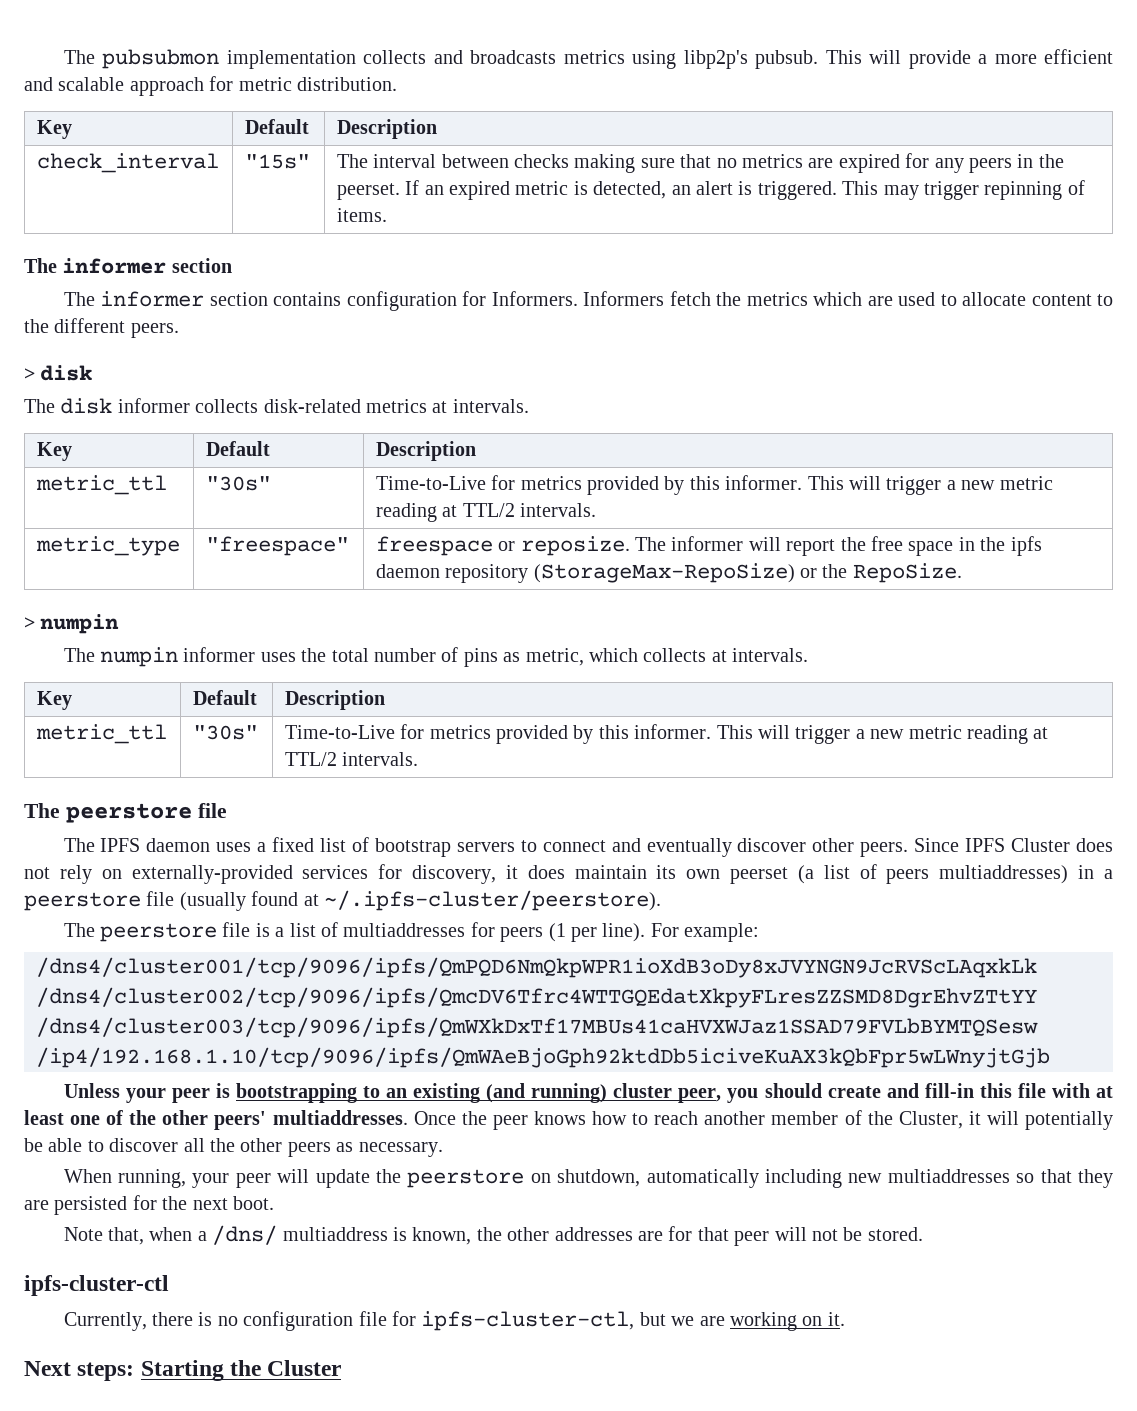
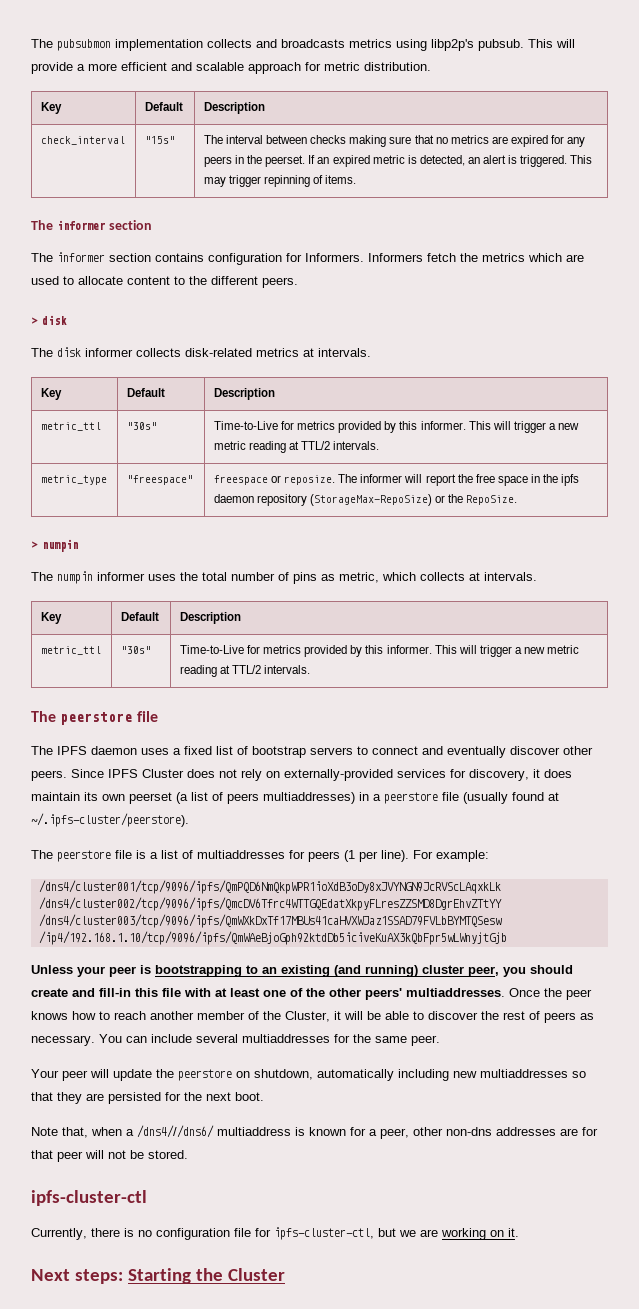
[1024,1111,1113,1130] potentially -> (363, 1015) none
[183,1138,283,1152] all the other -> [481,1011,540,1020] the rest of
[63,1169,230,1188] // When running, your -> [99,1034,440,1046] [31,1069,59,1078] You can include several multiaddresses for the same peer. // Your
[212,1225,278,1245] /dns/ -> [137,1125,214,1138] /dns4///dns6/
[412,1227,550,1245] known, the other -> [309,1127,492,1139] known for a peer, other non-dns

